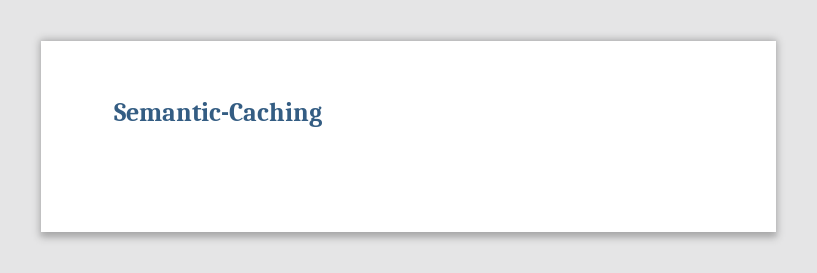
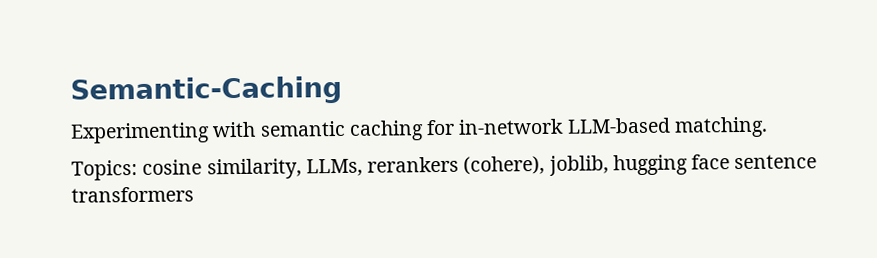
(322, 114) none -> [70,116,768,144] [71,154,818,181] [71,186,194,203] // Experimenting with semantic caching for in-network LLM-based matching. // Topics: cosine similarity, LLMs, rerankers (cohere), joblib, hugging face sentence transformers

